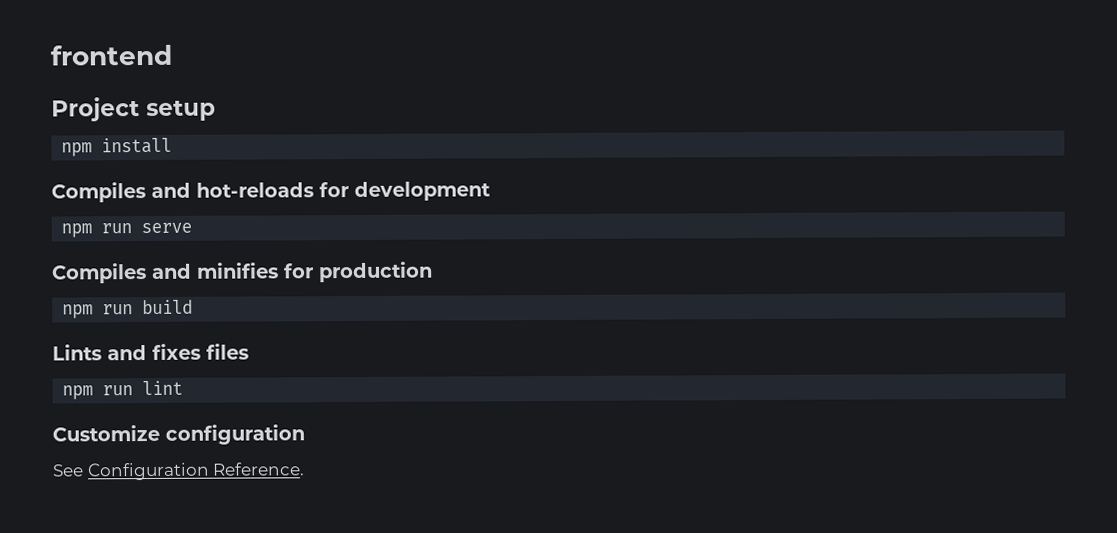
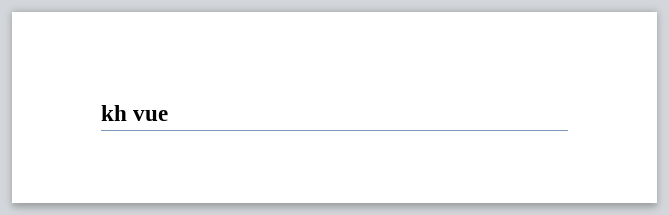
[50,44,173,66] [51,97,216,122] [61,137,173,157] [51,181,491,203] [61,222,193,238] [51,261,433,284] [62,299,194,319] [52,343,249,361] [62,380,184,400] [52,424,305,445] [52,462,306,481] frontend // Project setup // npm install // Compiles and hot-reloads for development // npm run serve // Compiles and minifies for production // npm run build // Lints and fixes files // npm run lint // Customize configuration // See Configuration Reference. -> [101,105,169,121] kh vue

